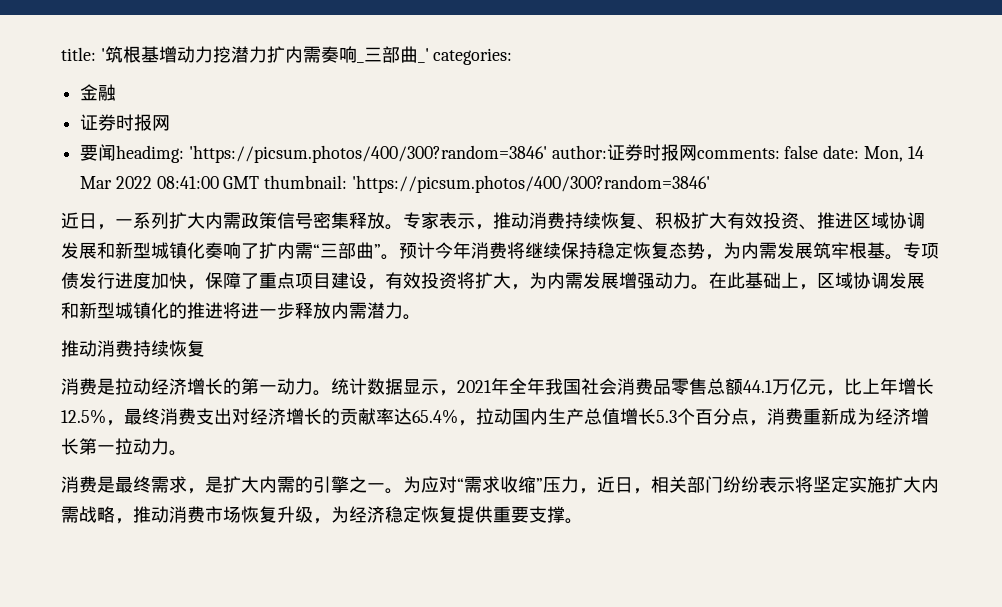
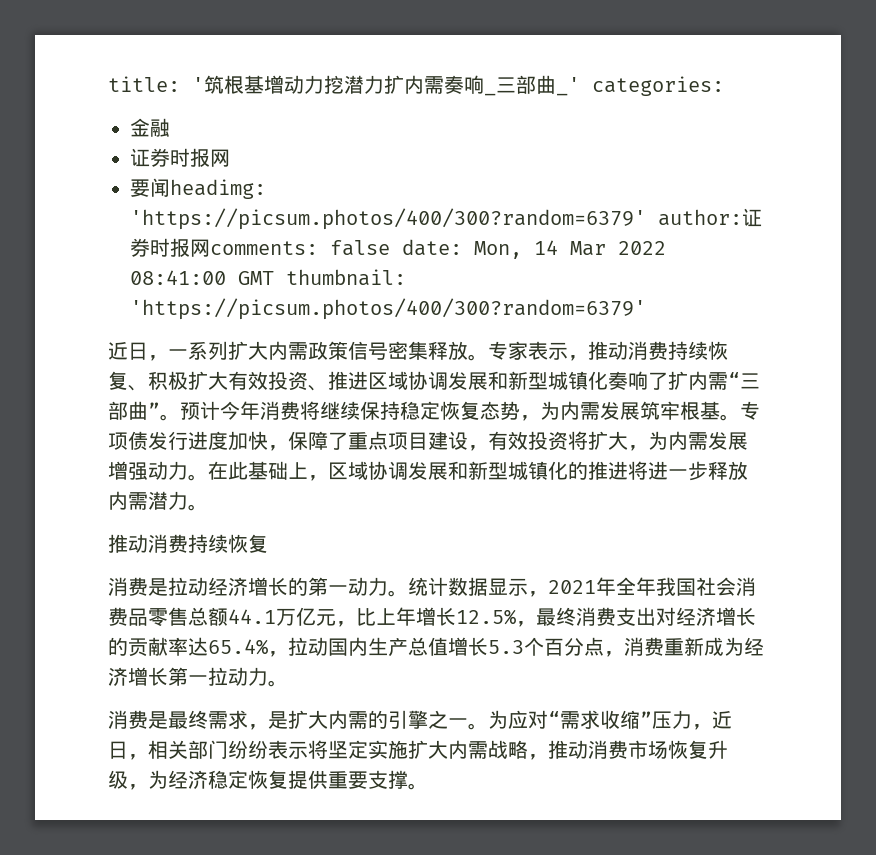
[188,145,547,163] 'https://picsum.photos/400/300?random=3846' -> [130,208,646,230] 'https://picsum.photos/400/300?random=6379'
[351,175,710,193] 'https://picsum.photos/400/300?random=3846' -> [130,298,646,320] 'https://picsum.photos/400/300?random=6379'

